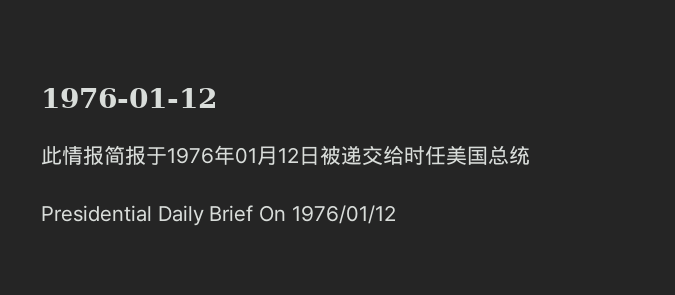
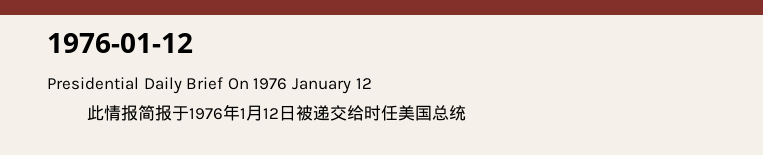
(217, 98) none -> [47,77,372,94] // Presidential Daily Brief On 1976 January 12
[235,147,257,164] 01 -> [240,108,247,119] 1
[41,205,396,226] // Presidential Daily Brief On 1976/01/12 -> (467, 113) none

